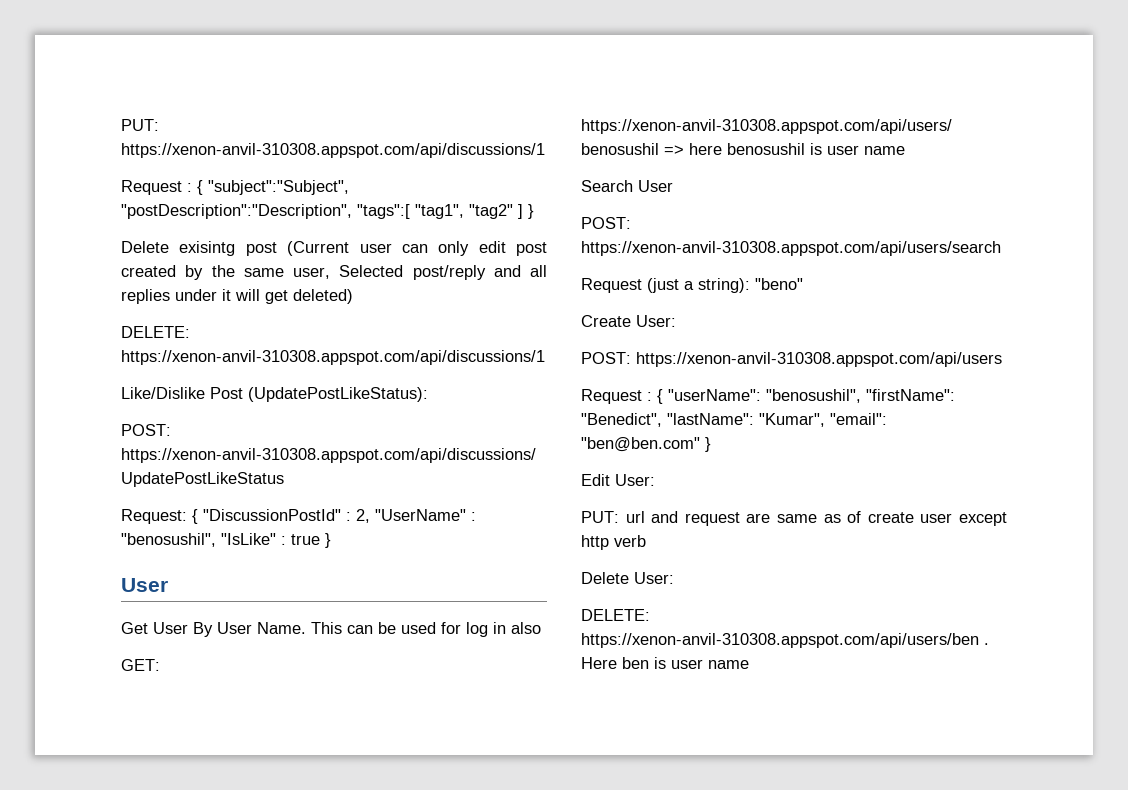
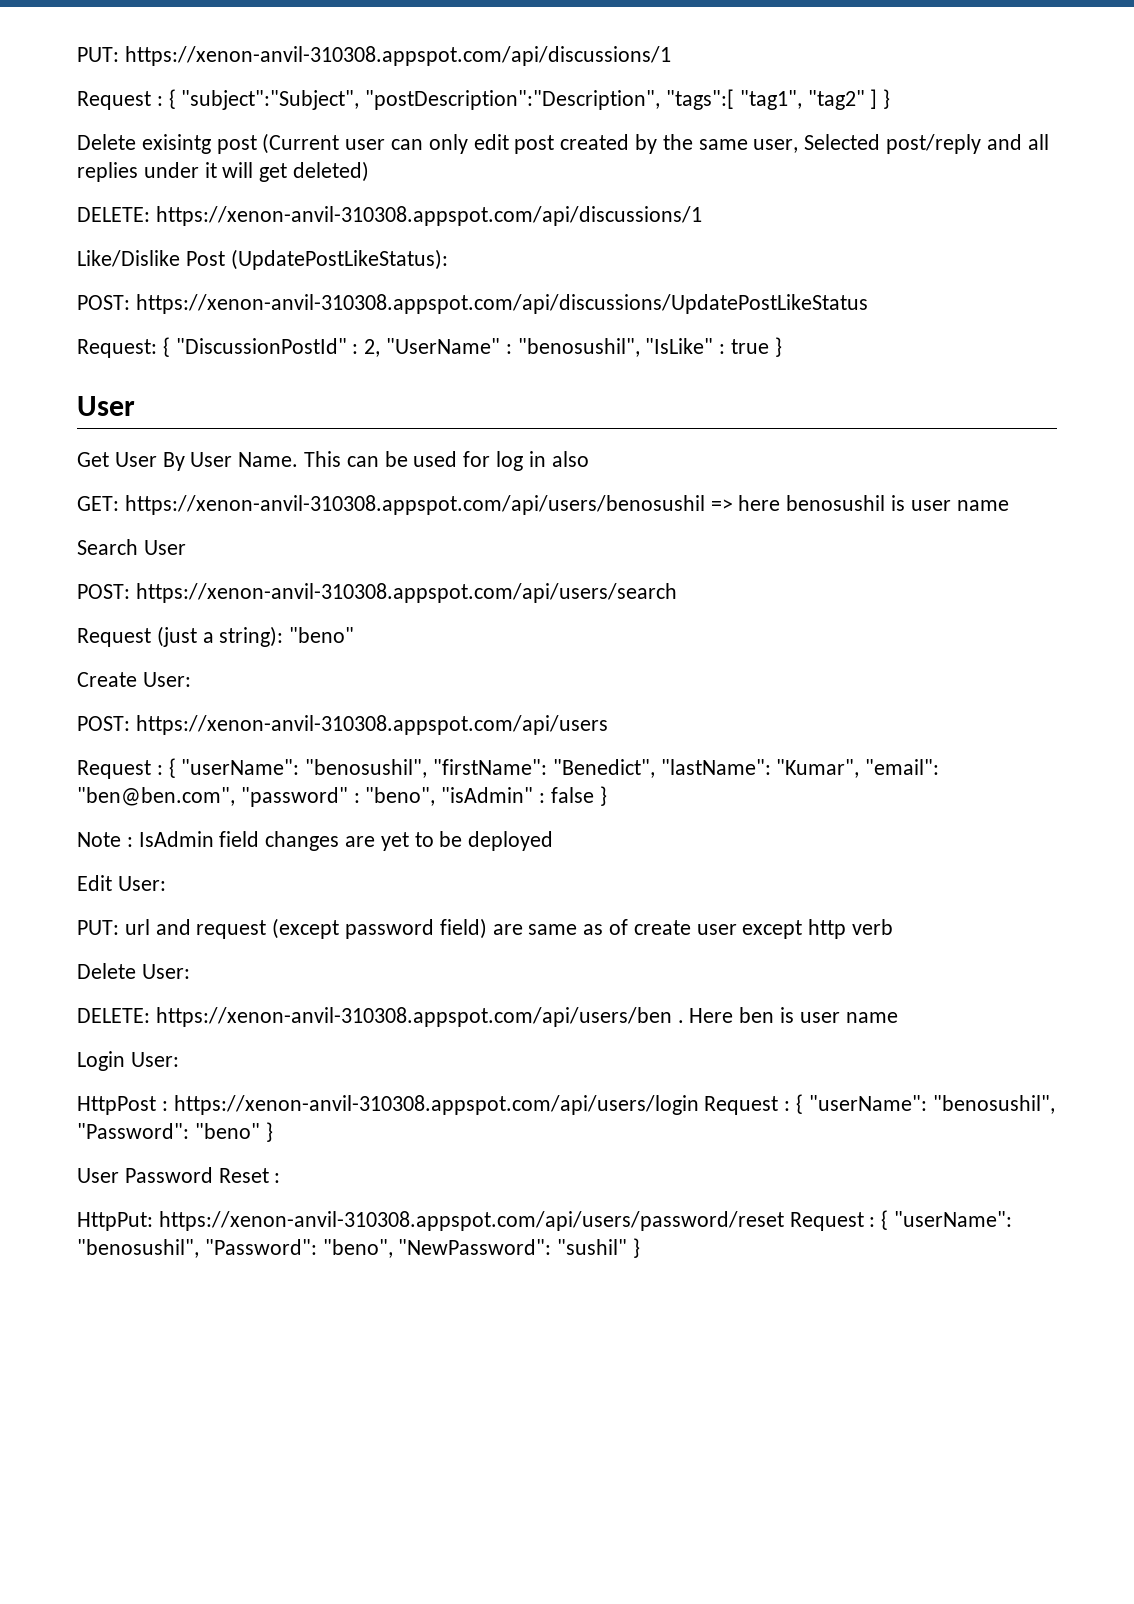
[581,437,711,452] "ben@ben.com" } -> [77,786,607,807] [77,831,554,851] "ben@ben.com", "password" : "beno", "isAdmin" : false } // Note : IsAdmin field changes are yet to be deployed
(740, 519) none -> [272,918,487,939] (except password field)
(749, 664) none -> [77,1051,179,1071] [77,1094,1055,1115] [77,1122,273,1142] [77,1167,281,1183] [77,1210,1013,1231] [77,1238,641,1258] // Login User: // HttpPost : https://xenon-anvil-310308.appspot.com/api/users/login Request : { "userName": "benosushil", "Password": "beno" } // User Password Reset : // HttpPut: https://xenon-anvil-310308.appspot.com/api/users/password/reset Request : { "userName": "benosushil", "Password": "beno", "NewPassword": "sushil" }

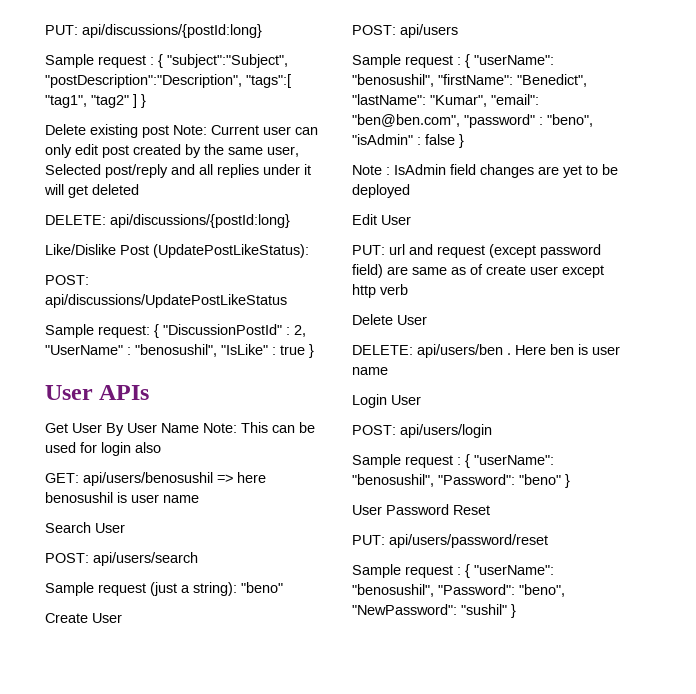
[77,46,671,66] [77,91,151,110] PUT: https://xenon-anvil-310308.appspot.com/api/discussions/1 // Request -> [45,24,262,38] [45,54,146,68] PUT: api/discussions/{postId:long} // Sample request
[141,133,340,154] exisintg post (Current -> [90,124,259,138] existing post Note: Current
[293,161,370,182] [77,206,702,226] deleted) // DELETE: https://xenon-anvil-310308.appspot.com/api/discussions/1 -> [92,184,139,195] [45,214,290,228] deleted // DELETE: api/discussions/{postId:long}
[135,294,868,314] [77,339,157,358] https://xenon-anvil-310308.appspot.com/api/discussions/UpdatePostLikeStatus // Request: -> [45,294,287,308] [45,324,150,338] api/discussions/UpdatePostLikeStatus // Sample request:
(135, 406) none -> [99,385,150,400] APIs
[238,452,299,467] Name. -> [161,423,237,433] Name Note:
[496,451,546,471] log in -> [101,442,131,456] login
[124,495,705,515] https://xenon-anvil-310308.appspot.com/api/users/benosushil -> [83,472,213,486] api/users/benosushil
[135,583,677,603] [77,628,151,647] https://xenon-anvil-310308.appspot.com/api/users/search // Request -> [93,552,198,566] [45,582,146,596] api/users/search // Sample request
[142,672,191,687] [77,715,608,735] [77,760,151,779] User: // POST: https://xenon-anvil-310308.appspot.com/api/users // Request -> [92,613,122,623] [352,24,458,38] [352,54,453,68] User // POST: api/users // Sample request
[117,876,166,891] User: -> [381,215,411,225] User
[141,964,190,979] [77,1007,672,1027] User: // DELETE: https://xenon-anvil-310308.appspot.com/api/users/ben -> [397,315,427,325] [352,344,503,358] User // DELETE: api/users/ben
[130,1052,179,1067] [77,1095,779,1115] User: // HttpPost : https://xenon-anvil-310308.appspot.com/api/users/login Request -> [391,395,421,405] [352,424,492,438] [352,454,453,468] User // POST: api/users/login // Sample request
[274,1173,281,1183] [77,1211,864,1231] : // HttpPut: https://xenon-anvil-310308.appspot.com/api/users/password/reset Request -> [352,534,548,548] [352,564,453,578] // PUT: api/users/password/reset // Sample request

